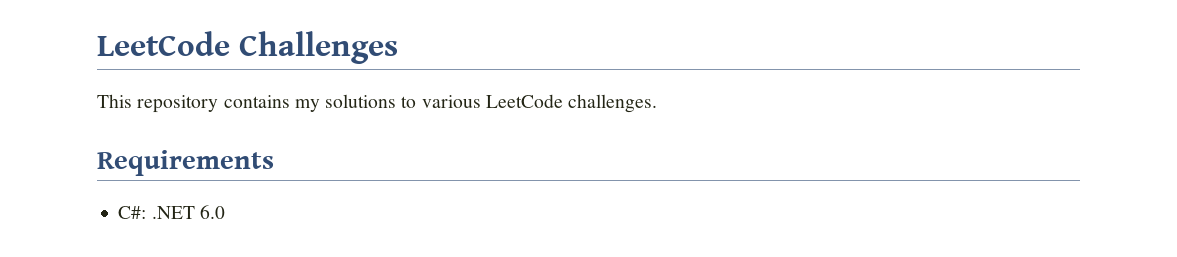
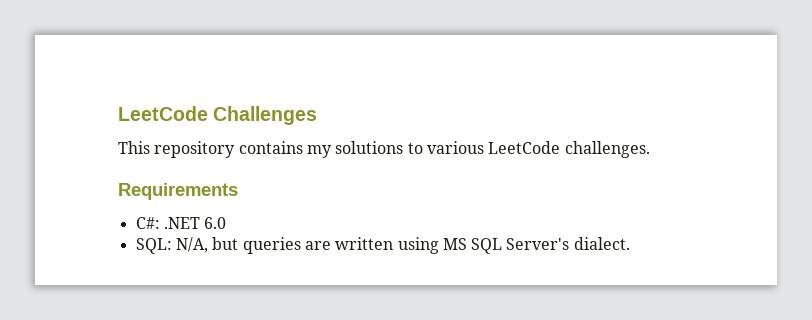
(225, 212) none -> [135,237,630,254] // SQL: N/A, but queries are written using MS SQL Server's dialect.

